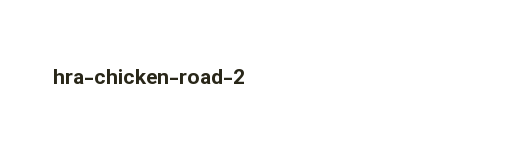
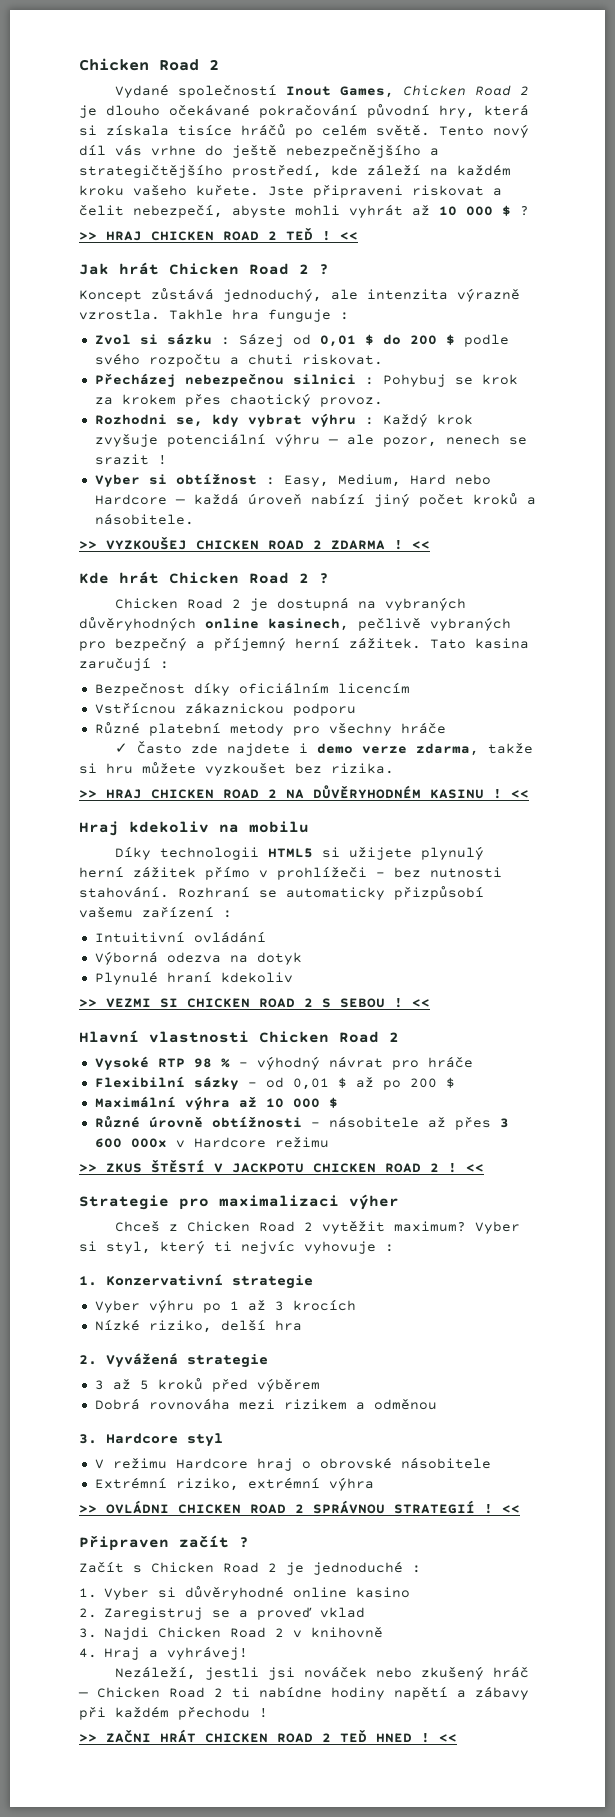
[53,69,245,84] hra-chicken-road-2 -> [79,58,219,71] [114,84,529,98] [79,103,529,118] [79,123,529,138] [79,144,439,158] [79,164,511,178] [79,185,502,198] [79,204,529,218] [79,227,358,241] [79,262,329,275] [79,287,520,302] [79,309,349,322] [94,333,509,347] [94,353,383,367] [94,373,518,387] [94,393,383,407] [94,413,473,427] [94,433,527,447] [94,454,167,465] [94,473,491,487] [94,492,536,507] [94,513,194,525] [79,536,430,550] [79,571,329,584] [114,597,466,611] [79,616,511,631] [79,637,529,651] [79,657,169,671] [94,682,410,696] [94,702,356,716] [94,721,446,736] [114,741,533,756] [79,761,394,776] [79,785,529,799] [79,821,309,836] [114,846,484,860] [79,866,502,880] [79,885,484,900] [79,906,232,918] [94,931,266,943] [94,951,302,965] [94,971,293,985] [79,998,430,1008] [79,1030,399,1043] [94,1056,473,1070] [94,1076,455,1090] [94,1096,338,1110] [94,1115,509,1130] [94,1137,329,1148] [79,1159,484,1173] [79,1194,399,1210] [114,1221,520,1234] [79,1240,394,1254] [79,1274,313,1289] [94,1299,356,1313] [94,1319,302,1333] [79,1353,268,1368] [94,1377,320,1392] [94,1398,437,1410] [79,1433,223,1447] [94,1457,491,1471] [94,1477,374,1491] [79,1500,520,1514] [79,1535,249,1551] [79,1561,421,1575] [79,1585,411,1600] [79,1607,366,1620] [79,1627,384,1640] [79,1646,249,1660] [114,1666,529,1680] [78,1686,529,1700] [79,1706,268,1720] [79,1729,457,1743] Chicken Road 2 // Vydané společností Inout Games, Chicken Road 2 je dlouho očekávané pokračování původní hry, která si získala tisíce hráčů po celém světě. Tento nový díl vás vrhne do ještě nebezpečnějšího a strategičtějšího prostředí, kde záleží na každém kroku vašeho kuřete. Jste připraveni riskovat a čelit nebezpečí, abyste mohli vyhrát až 10 000 $ ? // >> HRAJ CHICKEN ROAD 2 TEĎ ! << // Jak hrát Chicken Road 2 ? // Koncept zůstává jednoduchý, ale intenzita výrazně vzrostla. Takhle hra funguje : // Zvol si sázku : Sázej od 0,01 $ do 200 $ podle svého rozpočtu a chuti riskovat. // Přecházej nebezpečnou silnici : Pohybuj se krok za krokem přes chaotický provoz. // Rozhodni se, kdy vybrat výhru : Každý krok zvyšuje potenciální výhru — ale pozor, nenech se srazit ! // Vyber si obtížnost : Easy, Medium, Hard nebo Hardcore — každá úroveň nabízí jiný počet kroků a násobitele. // >> VYZKOUŠEJ CHICKEN ROAD 2 ZDARMA ! << // Kde hrát Chicken Road 2 ? // Chicken Road 2 je dostupná na vybraných důvěryhodných online kasinech, pečlivě vybraných pro bezpečný a příjemný herní zážitek. Tato kasina zaručují : // Bezpečnost díky oficiálním licencím // Vstřícnou zákaznickou podporu // Různé platební metody pro všechny hráče // ✓ Často zde najdete i demo verze zdarma, takže si hru můžete vyzkoušet bez rizika. // >> HRAJ CHICKEN ROAD 2 NA DŮVĚRYHODNÉM KASINU ! << // Hraj kdekoliv na mobilu // Díky technologii HTML5 si užijete plynulý herní zážitek přímo v prohlížeči – bez nutnosti stahování. Rozhraní se automaticky přizpůsobí vašemu zařízení : // Intuitivní ovládání // Výborná odezva na dotyk // Plynulé hraní kdekoliv // >> VEZMI SI CHICKEN ROAD 2 S SEBOU ! << // Hlavní vlastnosti Chicken Road 2 // Vysoké RTP 98 % – výhodný návrat pro hráče // Flexibilní sázky – od 0,01 $ až po 200 $ // Maximální výhra až 10 000 $ // Různé úrovně obtížnosti – násobitele až přes 3 600 000x v Hardcore režimu // >> ZKUS ŠTĚSTÍ V JACKPOTU CHICKEN ROAD 2 ! << // Strategie pro maximalizaci výher // Chceš z Chicken Road 2 vytěžit maximum? Vyber si styl, který ti nejvíc vyhovuje : // 1. Konzervativní strategie // Vyber výhru po 1 až 3 krocích // Nízké riziko, delší hra // 2. Vyvážená strategie // 3 až 5 kroků před výběrem // Dobrá rovnováha mezi rizikem a odměnou // 3. Hardcore styl // V režimu Hardcore hraj o obrovské násobitele // Extrémní riziko, extrémní výhra // >> OVLÁDNI CHICKEN ROAD 2 SPRÁVNOU STRATEGIÍ ! << // Připraven začít ? // Začít s Chicken Road 2 je jednoduché : // 1. Vyber si důvěryhodné online kasino // 2. Zaregistruj se a proveď vklad // 3. Najdi Chicken Road 2 v knihovně // 4. Hraj a vyhrávej! // Nezáleží, jestli jsi nováček nebo zkušený hráč — Chicken Road 2 ti nabídne hodiny napětí a zábavy při každém přechodu ! // >> ZAČNI HRÁT CHICKEN ROAD 2 TEĎ HNED ! <<

